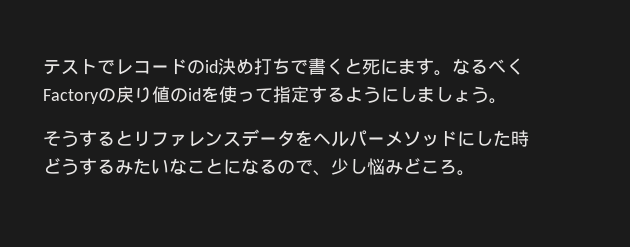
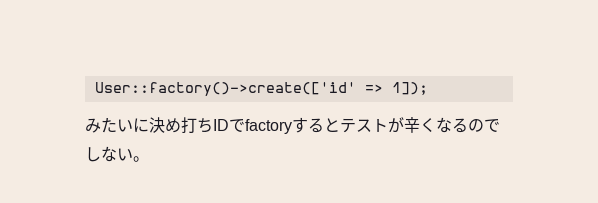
[43,58,524,76] [43,86,507,104] [43,129,529,147] [43,158,457,176] テストでレコードのid決め打ちで書くと死にます。なるべくFactoryの戻り値のidを使って指定するようにしましょう。 // そうするとリファレンスデータをヘルパーメソッドにした時どうするみたいなことになるので、少し悩みどころ -> [94,82,428,96] [85,117,500,134] [85,146,133,162] User::factory()->create(['id' => 1]); // みたいに決め打ちIDでfactoryするとテストが辛くなるのでしない

